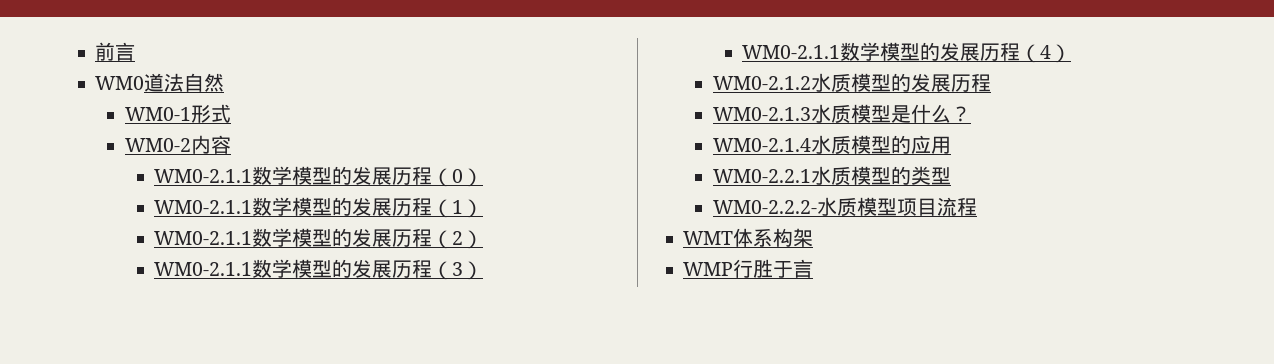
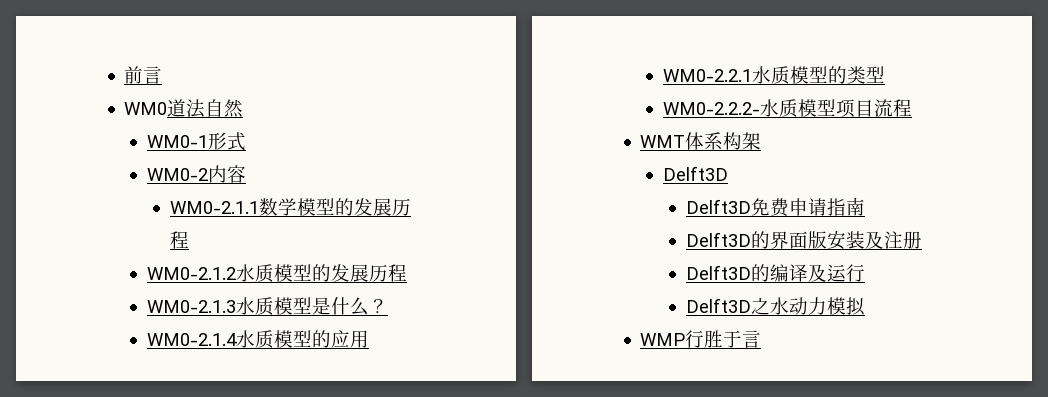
[432,168,484,187] [154,197,484,218] [154,228,484,249] [154,259,484,280] [742,42,1072,63] （0） // WM0-2.1.1数学模型的发展历程（1） // WM0-2.1.1数学模型的发展历程（2） // WM0-2.1.1数学模型的发展历程（3） // WM0-2.1.1数学模型的发展历程（4） -> (189, 240) none
(814, 237) none -> [663,166,729,181] [685,197,865,217] [685,230,922,250] [685,264,865,282] [685,297,865,316] // Delft3D // Delft3D免费申请指南 // Delft3D的界面版安装及注册 // Delft3D的编译及运行 // Delft3D之水动力模拟

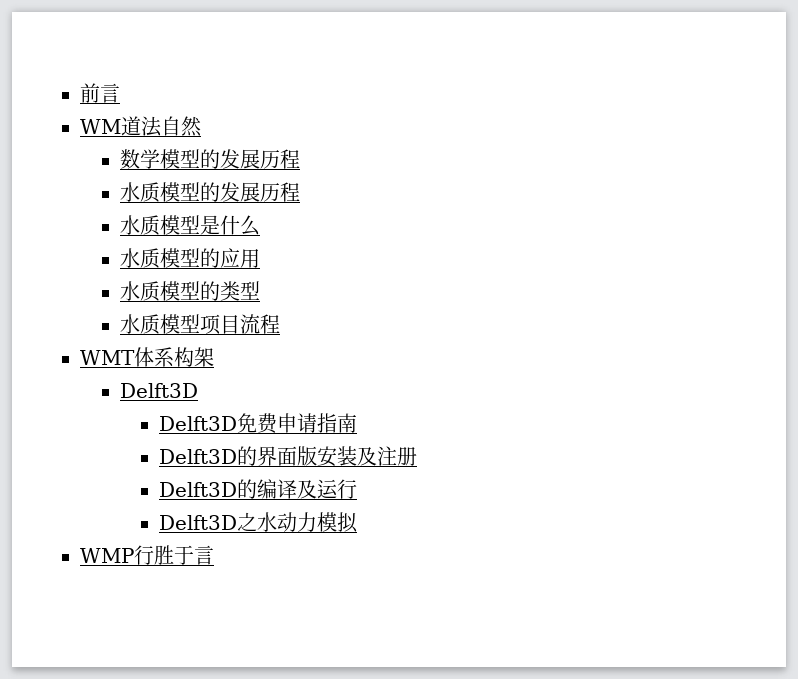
[124,102,168,115] WM0 -> [80,119,121,134] WM
[147,132,247,151] [147,165,247,183] [169,201,259,214] WM0-1形式 // WM0-2内容 // WM0-2.1.1 -> (202, 126) none
[147,267,237,280] WM0-2.1.2 -> (300, 159) none
[147,300,237,313] WM0-2.1.3 -> (300, 192) none
[369,299,389,313] [147,333,238,346] ？ // WM0-2.1.4 -> (260, 225) //
[663,69,753,82] WM0-2.2.1 -> (260, 258) none
[663,102,761,115] WM0-2.2.2- -> (260, 290) none

